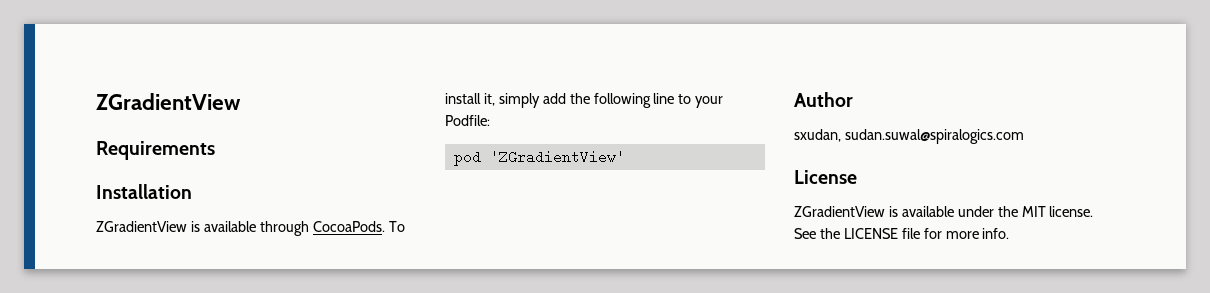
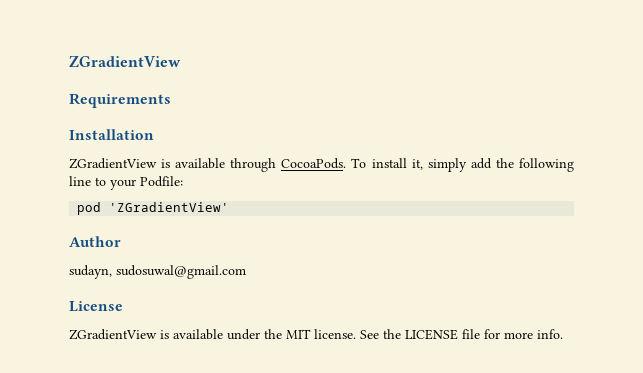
[794,129,1024,144] sxudan, sudan.suwal@spiralogics.com -> [69,265,246,279] sudayn, sudosuwal@gmail.com

